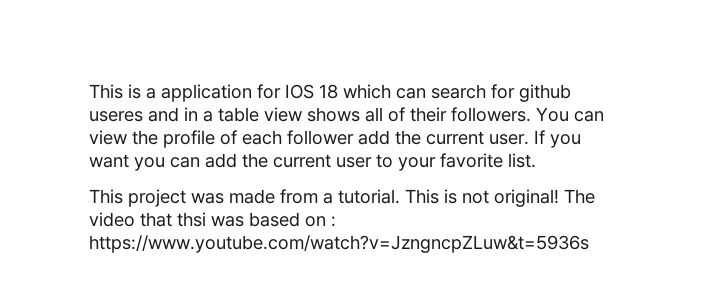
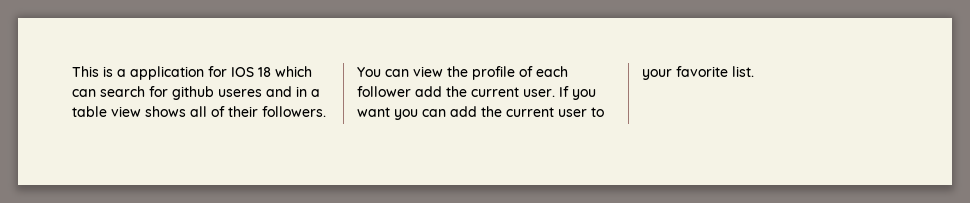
[89,189,595,207] [89,212,336,227] [89,235,589,253] // This project was made from a tutorial. This is not original! The video that thsi was based on : https://www.youtube.com/watch?v=JzngncpZLuw&t=5936s -> (754, 71) none

